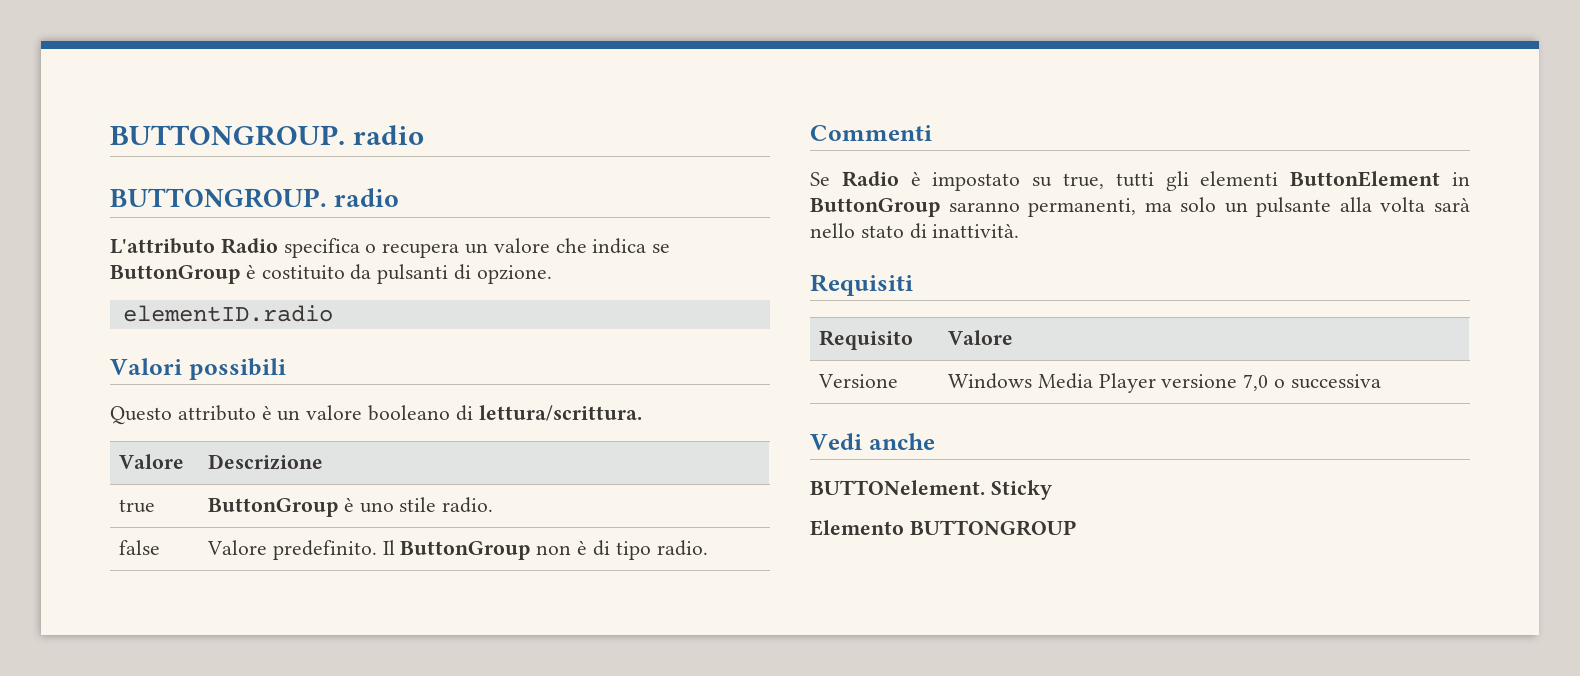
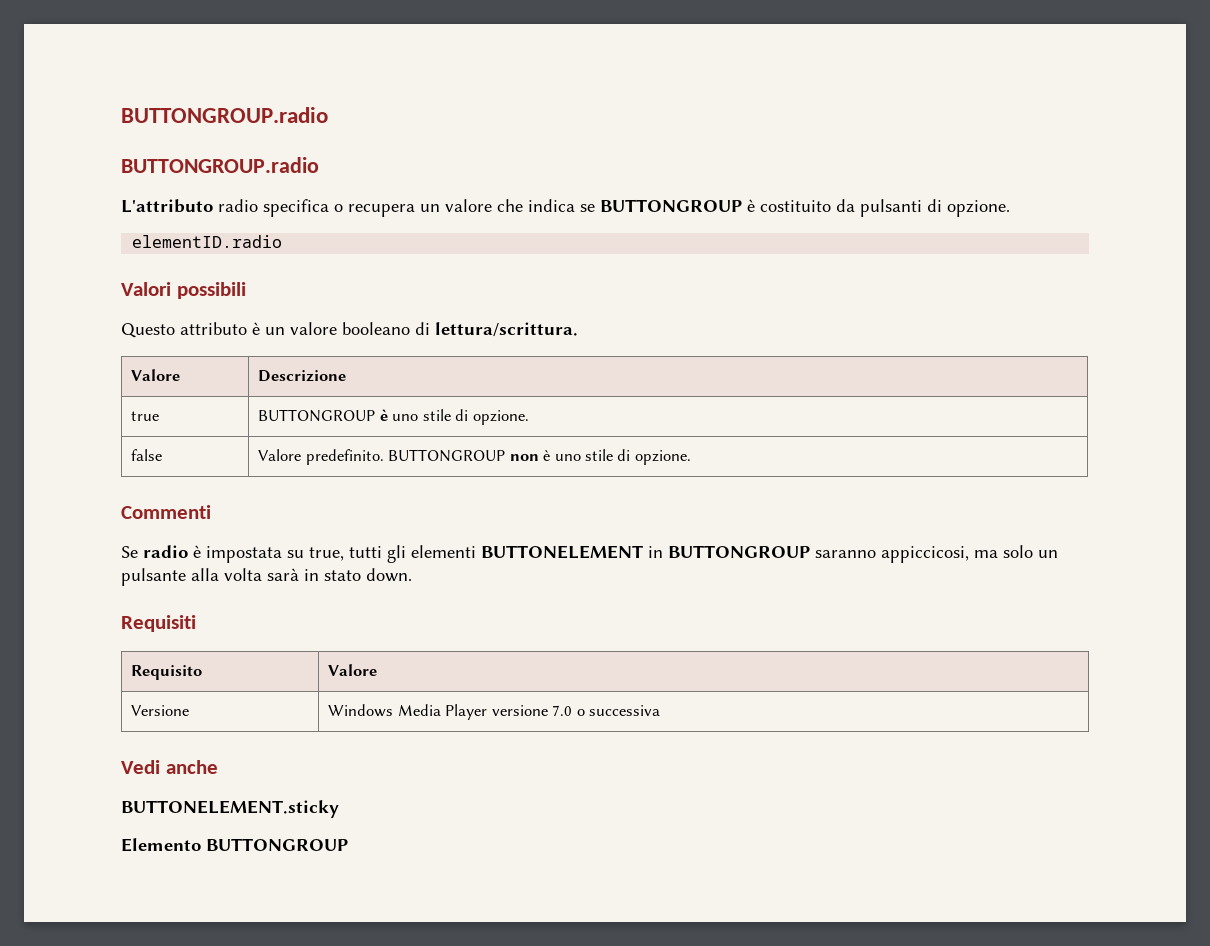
[110,125,424,146] [110,188,400,208] BUTTONGROUP. radio // BUTTONGROUP. radio -> [121,107,328,123] [121,157,319,173] BUTTONGROUP.radio // BUTTONGROUP.radio
[220,238,278,254] Radio -> [218,199,258,212] radio
[110,265,240,284] ButtonGroup -> [600,199,742,212] BUTTONGROUP
[208,497,494,517] ButtonGroup è uno stile radio. -> [258,409,529,425] BUTTONGROUP è uno stile di opzione.
[382,540,708,560] Il ButtonGroup non è di tipo radio. -> [388,449,691,465] BUTTONGROUP non è uno stile di opzione.
[841,171,1021,191] Radio è impostato -> [143,545,282,563] radio è impostata
[1290,171,1470,187] [810,198,1137,217] ButtonElement in ButtonGroup saranno permanenti, -> [481,545,969,563] BUTTONELEMENT in BUTTONGROUP saranno appiccicosi,
[810,223,1020,239] nello stato di inattività. -> [304,568,412,582] in stato down.
[1243,374,1269,391] 7,0 -> [552,705,573,716] 7.0
[810,480,1052,500] BUTTONelement. Sticky -> [121,800,339,818] BUTTONELEMENT.sticky

